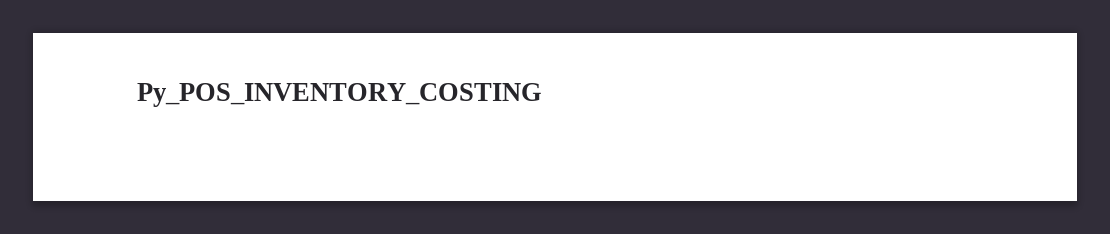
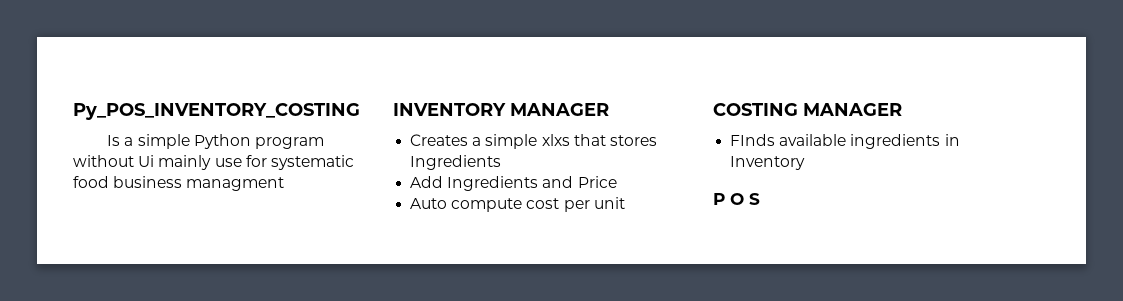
(542, 95) none -> [107,134,324,149] [73,155,354,170] [73,176,285,191] [393,103,609,116] [410,134,657,149] [410,155,502,170] [410,176,617,191] [410,197,625,212] [713,103,902,116] [730,134,960,149] [730,156,806,170] [713,193,760,205] // Is a simple Python program without Ui mainly use for systematic food business managment // INVENTORY MANAGER // Creates a simple xlxs that stores Ingredients // Add Ingredients and Price // Auto compute cost per unit // COSTING MANAGER // FInds available ingredients in Inventory // P O S

